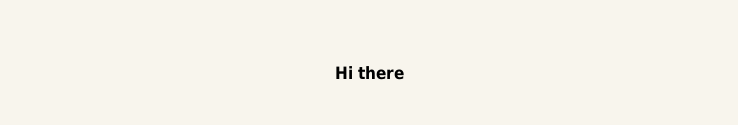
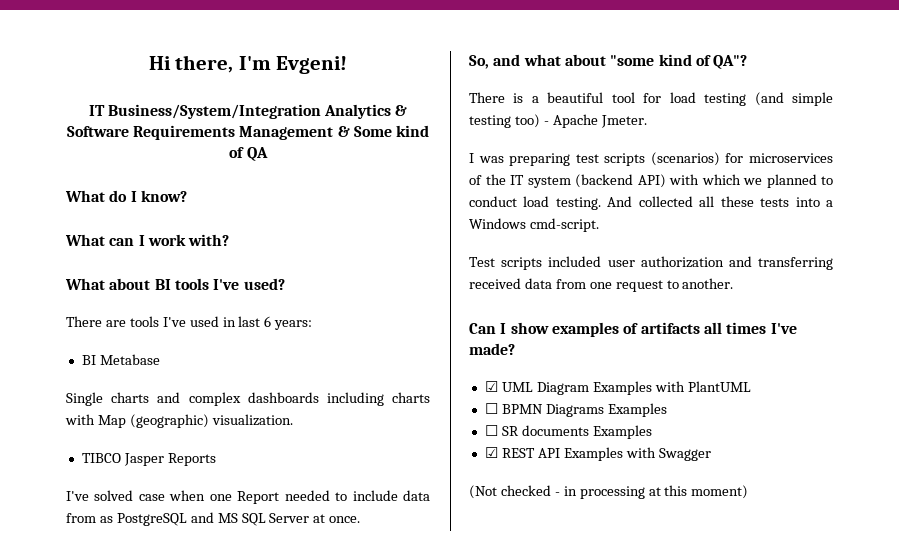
[357,66,404,80] there -> [175,55,348,74] [88,104,408,119] [66,125,430,140] [229,147,268,161] [65,190,187,202] [65,234,230,246] [65,278,285,290] [66,316,313,330] [81,354,160,365] [66,392,430,406] [65,414,293,428] [81,453,216,466] [66,490,431,504] [66,512,361,526] [469,54,748,69] [469,92,833,106] [469,114,647,128] [469,152,833,166] [469,174,833,188] [469,196,833,210] [469,218,599,232] [469,256,833,270] [469,278,734,292] [469,322,797,337] [469,343,515,355] [484,381,751,395] [484,403,667,417] [484,425,652,439] [484,447,711,461] [469,485,749,499] there, I'm Evgeni! // IT Business/System/Integration Analytics & Software Requirements Management & Some kind of QA // What do I know? // What can I work with? // What about BI tools I've used? // There are tools I've used in last 6 years: // BI Metabase // Single charts and complex dashboards including charts with Map (geographic) visualization. // TIBCO Jasper Reports // I've solved case when one Report needed to include data from as PostgreSQL and MS SQL Server at once. // So, and what about "some kind of QA"? // There is a beautiful tool for load testing (and simple testing too) - Apache Jmeter. // I was preparing test scripts (scenarios) for microservices of the IT system (backend API) with which we planned to conduct load testing. And collected all these tests into a Windows cmd-script. // Test scripts included user authorization and transferring received data from one request to another. // Can I show examples of artifacts all times I've made? // ☑ UML Diagram Examples with PlantUML // ☐ BPMN Diagrams Examples // ☐ SR documents Examples // ☑ REST API Examples with Swagger // (Not checked - in processing at this moment)

